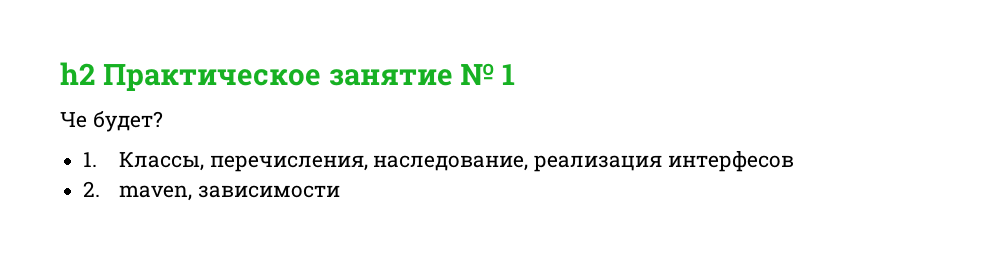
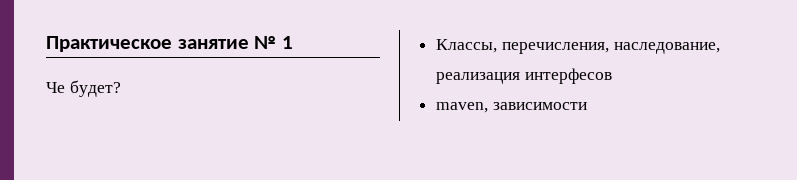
[60,62,95,85] h2 -> (46, 44) none
[83,152,98,167] 1. -> (121, 88) none
[83,181,101,197] 2. -> (612, 76) none

